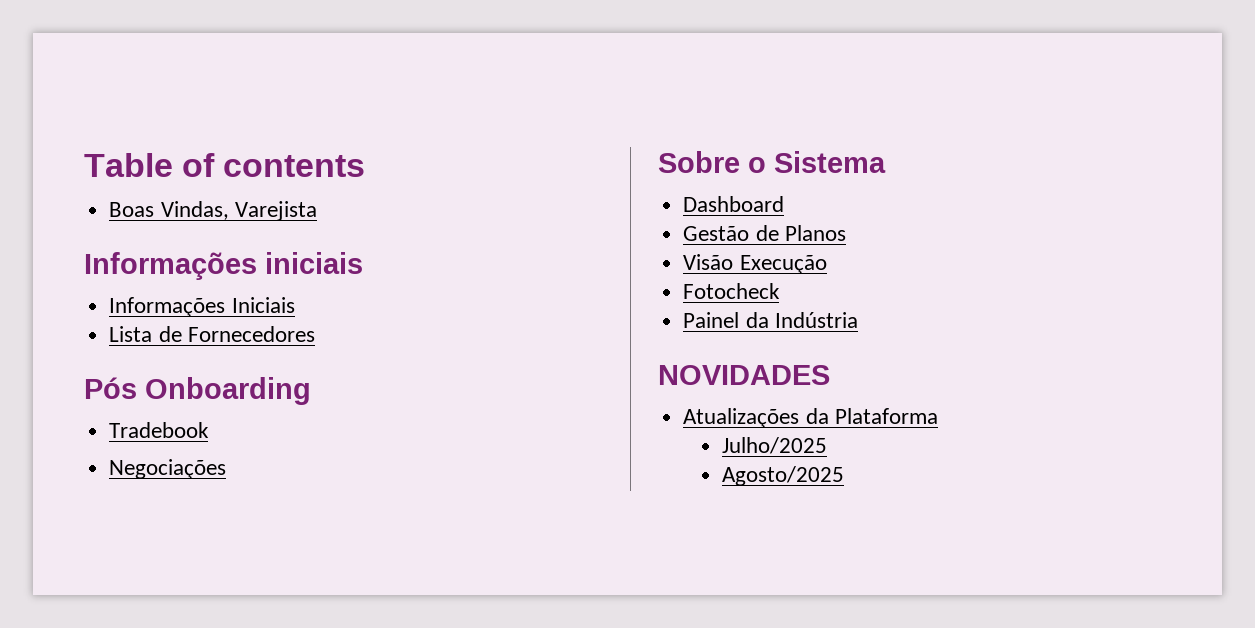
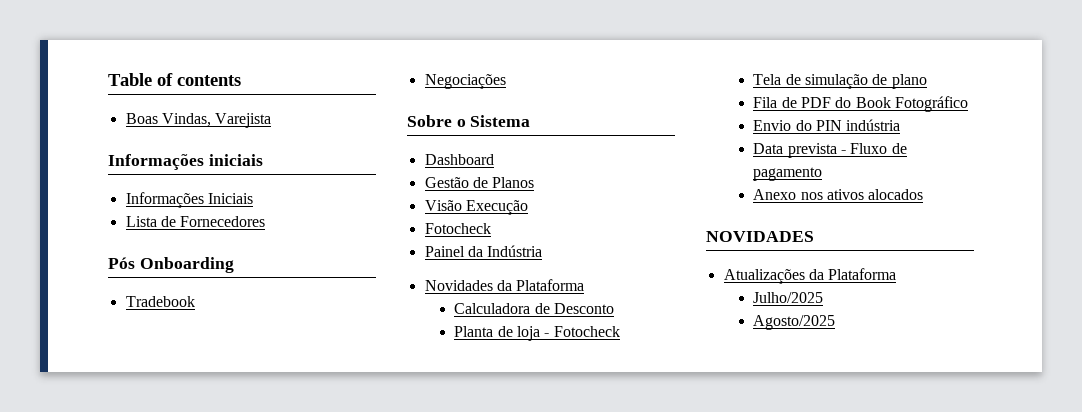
(858, 320) none -> [424,279,585,291] [454,303,615,314] [454,326,620,341] [753,74,927,89] [753,96,969,112] [753,119,901,131] [753,143,907,158] [753,167,823,181] [753,189,924,200] // Novidades da Plataforma // Calculadora de Desconto // Planta de loja - Fotocheck // Tela de simulação de plano // Fila de PDF do Book Fotográfico // Envio do PIN indústria // Data prevista - Fluxo de pagamento // Anexo nos ativos alocados

